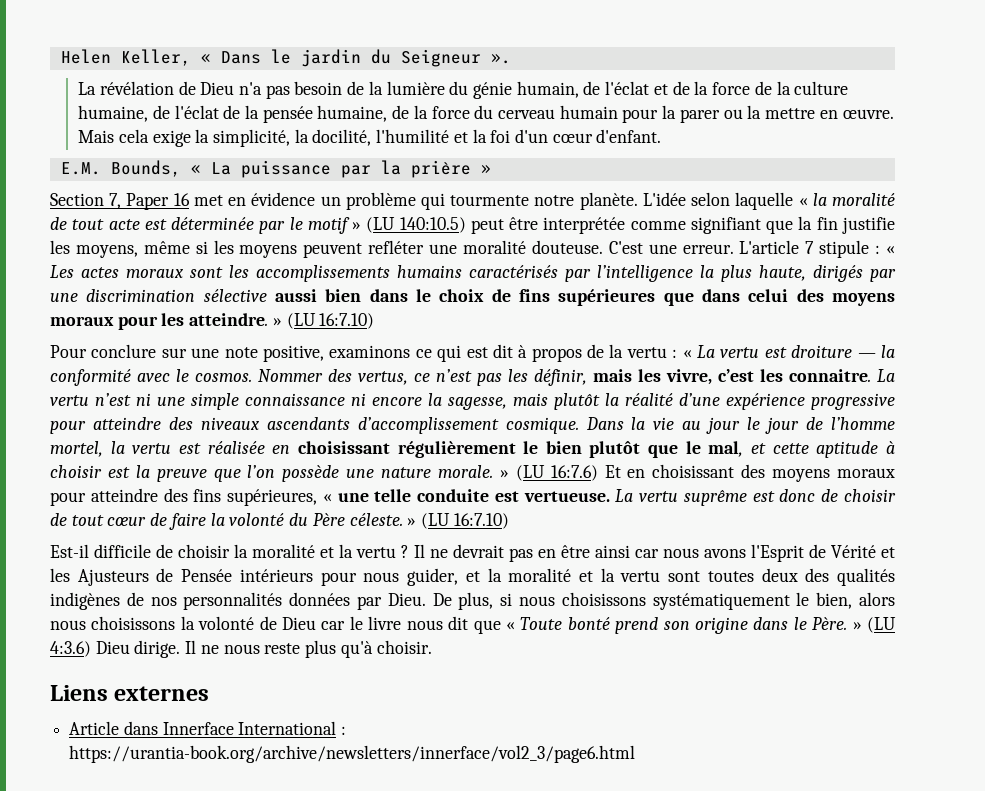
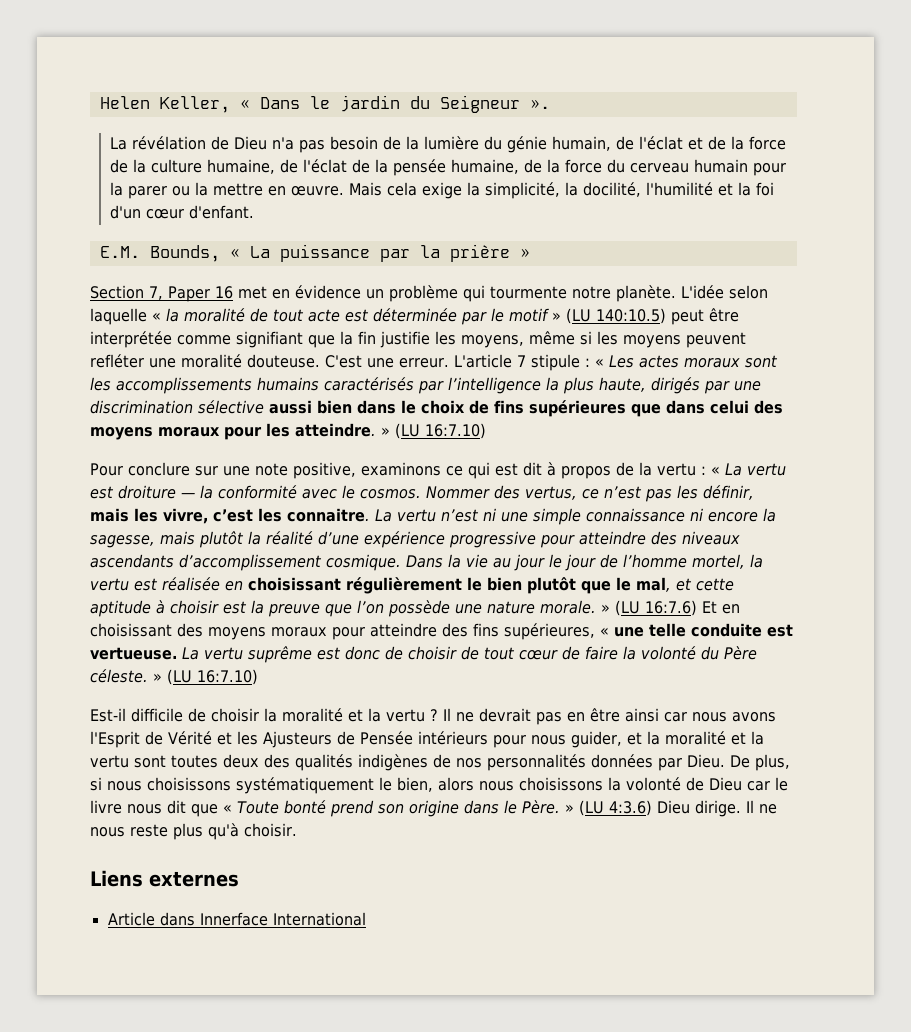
[341,726,347,735] [69,745,636,763] : https://urantia-book.org/archive/newsletters/innerface/vol2_3/page6.html -> (366, 919) none

